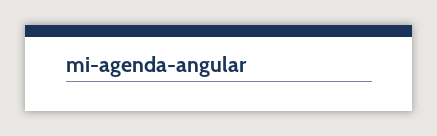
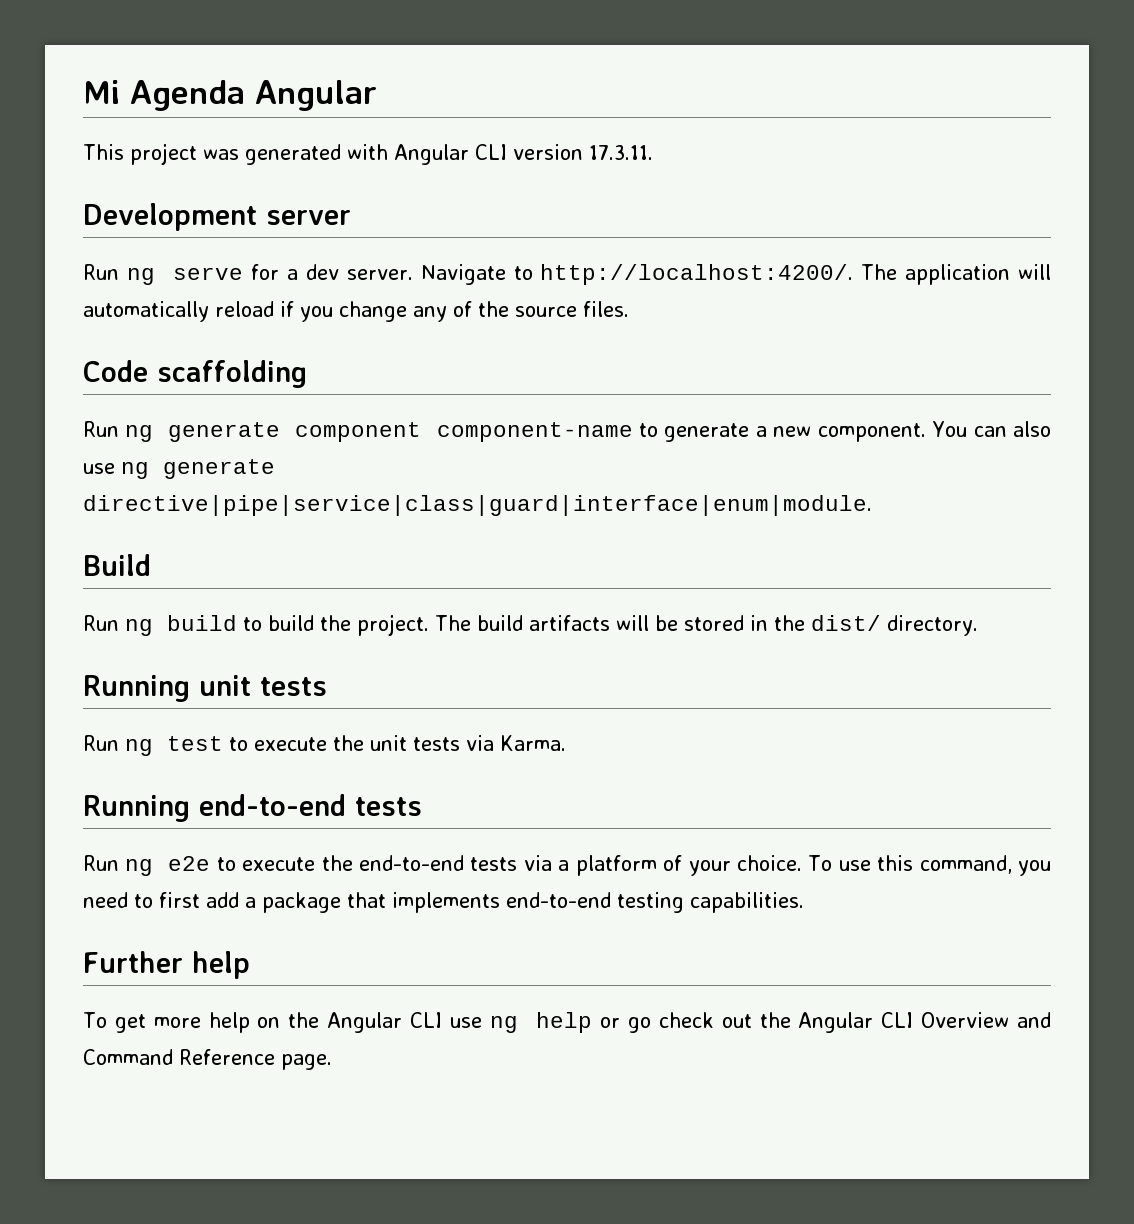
[66,56,247,77] mi-agenda-angular -> [83,80,377,111] [83,143,653,165] [83,203,351,231] [83,264,1051,285] [83,301,629,322] [83,360,307,388] [83,421,1051,442] [83,459,275,479] [83,495,872,516] [83,554,151,576] [83,614,978,636] [83,675,327,702] [83,735,566,756] [83,794,422,822] [83,855,1052,876] [83,892,804,913] [83,951,250,979] [83,1012,1051,1033] [83,1049,332,1070] Mi Agenda Angular // This project was generated with Angular CLI version 17.3.11. // Development server // Run ng serve for a dev server. Navigate to http://localhost:4200/. The application will automatically reload if you change any of the source files. // Code scaffolding // Run ng generate component component-name to generate a new component. You can also use ng generate directive|pipe|service|class|guard|interface|enum|module. // Build // Run ng build to build the project. The build artifacts will be stored in the dist/ directory. // Running unit tests // Run ng test to execute the unit tests via Karma. // Running end-to-end tests // Run ng e2e to execute the end-to-end tests via a platform of your choice. To use this command, you need to first add a package that implements end-to-end testing capabilities. // Further help // To get more help on the Angular CLI use ng help or go check out the Angular CLI Overview and Command Reference page.

